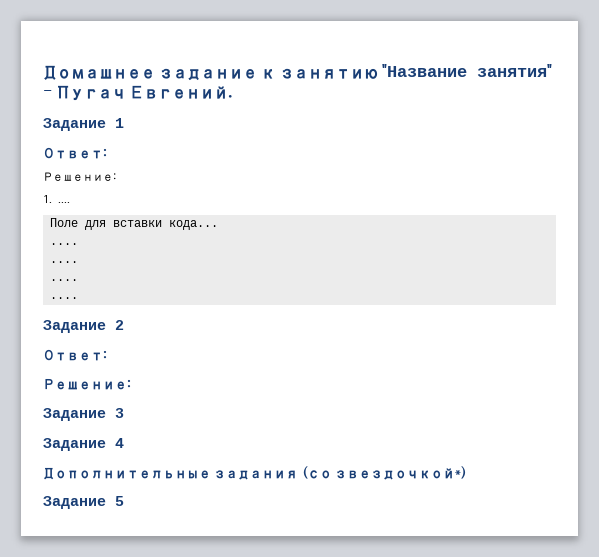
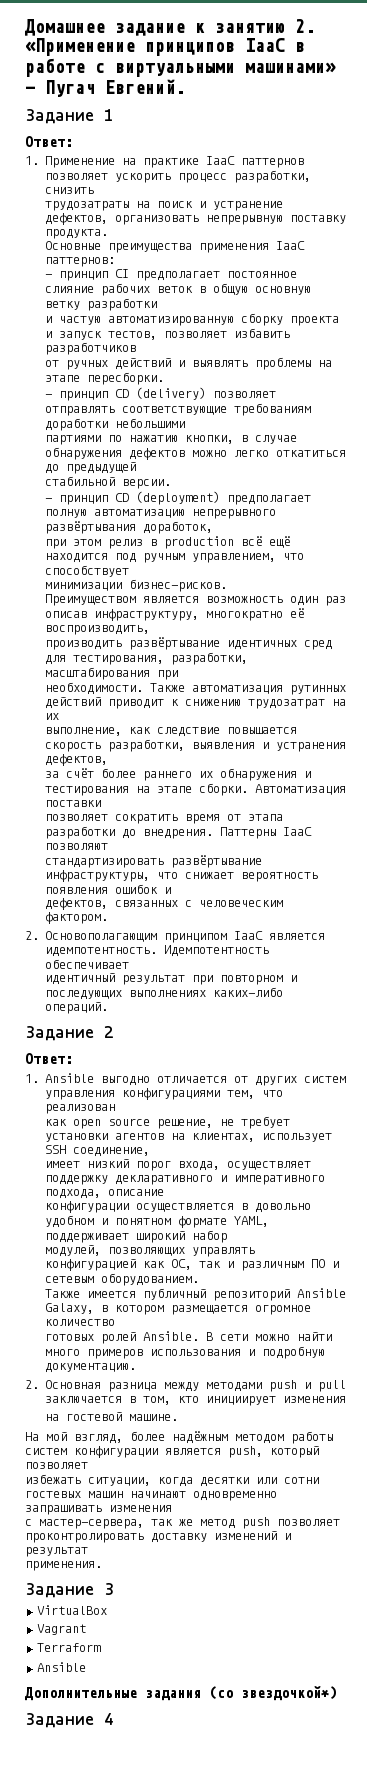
[381,64,552,77] "Название занятия" -> [295,19,315,33] [25,38,305,56] [25,58,336,77] 2. «Применение принципов IaaC в работе с виртуальными машинами»
[43,172,116,181] [43,195,70,203] [49,218,218,230] [49,243,78,245] [49,261,78,263] [49,279,78,281] [49,297,78,299] [43,320,124,333] [43,349,107,361] [43,378,131,390] [43,408,124,421] [43,438,124,451] Решение: // 1. .... // Поле для вставки кода... // .... // .... // .... // .... // Задание 2 // Ответ: // Решение: // Задание 3 // Задание 4 -> [25,156,305,168] [45,170,312,183] [45,187,95,194] [45,201,284,211] [45,213,347,225] [45,229,109,239] [45,241,306,253] [45,257,116,267] [45,269,298,281] [45,283,312,296] [45,298,158,311] [45,313,340,326] [45,328,291,340] [45,342,137,355] [45,357,333,370] [45,372,165,385] [45,387,277,401] [45,403,312,416] [45,418,186,431] [45,435,298,445] [45,447,347,460] [45,462,137,474] [45,476,172,489] [45,491,312,505] [45,509,277,519] [45,521,214,534] [45,536,291,549] [45,553,305,563] [45,565,130,577] [45,579,228,592] [45,594,347,606] [45,608,305,621] [45,625,151,635] [45,637,333,650] [45,652,249,665] [45,667,179,680] [45,682,347,695] [45,697,347,709] [45,713,60,720] [45,727,298,737] [45,739,347,752] [45,754,109,766] [45,768,312,781] [45,783,347,796] [45,800,102,807] [45,814,284,824] [45,826,313,839] [45,843,109,850] [45,855,263,868] [45,870,319,882] [45,884,172,894] [45,898,284,910] [45,912,109,924] [25,931,326,943] [45,945,270,957] [45,959,130,969] [45,973,298,985] [45,987,284,1000] [45,1002,109,1014] [25,1026,114,1041] [25,1053,73,1064] [25,1073,347,1086] [45,1088,284,1100] [45,1104,116,1114] [45,1116,291,1129] [45,1133,333,1142] [45,1145,151,1157] [45,1159,312,1171] [45,1175,326,1185] [45,1189,165,1199] [45,1201,312,1213] [45,1215,270,1228] [45,1230,228,1243] [45,1245,256,1257] [45,1259,340,1271] [45,1273,200,1286] [45,1288,347,1301] [45,1303,312,1315] [45,1319,116,1326] [45,1331,333,1344] [45,1346,326,1359] [45,1363,137,1373] [25,1380,347,1392] [45,1396,347,1406] [45,1412,179,1421] [25,1431,333,1444] [25,1446,319,1458] [25,1462,88,1469] [25,1474,319,1487] [25,1491,277,1501] [25,1505,172,1515] [25,1517,340,1529] [25,1531,291,1543] [25,1547,88,1557] [25,1561,102,1571] [25,1583,114,1598] [36,1605,107,1615] [36,1624,86,1635] [36,1643,101,1652] [36,1662,86,1672] 1. Применение на практике IaaC паттернов позволяет ускорить процесс разработки, снизить // трудозатраты на поиск и устранение дефектов, организовать непрерывную поставку продукта. // Основные преимущества применения IaaC паттернов: // — принцип CI предполагает постоянное слияние рабочих веток в общую основную ветку разработки // и частую автоматизированную сборку проекта и запуск тестов, позволяет избавить разработчиков // от ручных действий и выявлять проблемы на этапе пересборки. // — принцип CD (delivery) позволяет отправлять соответствующие требованиям доработки небольшими // партиями по нажатию кнопки, в случае обнаружения дефектов можно легко откатиться до предыдущей // стабильной версии. // — принцип CD (deployment) предполагает полную автоматизацию непрерывного развёртывания доработок, // при этом релиз в production всё ещё находится под ручным управлением, что способствует // минимизации бизнес-рисков. // Преимуществом является возможность один раз описав инфраструктуру, многократно её воспроизводить, // производить развёртывание идентичных сред для тестирования, разработки, масштабирования при // необходимости. Также автоматизация рутинных действий приводит к снижению трудозатрат на их // выполнение, как следствие повышается скорость разработки, выявления и устранения дефектов, // за счёт более раннего их обнаружения и тестирования на этапе сборки. Автоматизация поставки // позволяет сократить время от этапа разработки до внедрения. Паттерны IaaC позволяют // стандартизировать развёртывание инфраструктуры, что снижает вероятность появления ошибок и // дефектов, связанных с человеческим фактором. // 2. Основополагающим принципом IaaC является идемпотентность. Идемпотентность обеспечивает // идентичный результат при повторном и последующих выполнениях каких-либо операций. // Задание 2 // Ответ: // 1. Ansible выгодно отличается от других систем управления конфигурациями тем, что реализован // как open source решение, не требует установки агентов на клиентах, использует SSH соединение, // имеет низкий порог входа, осуществляет поддержку декларативного и императивного подхода, описание // конфигурации осуществляется в довольно удобном и понятном формате YAML, поддерживает широкий набор // модулей, позволяющих управлять конфигурацией как ОС, так и различным ПО и сетевым оборудованием. // Также имеется публичный репозиторий Ansible Galaxy, в котором размещается огромное количество // готовых ролей Ansible. В сети можно найти много примеров использования и подробную документацию. // 2. Основная разница между методами push и pull заключается в том, кто инициирует изменения // на гостевой машине. // На мой взгляд, более надёжным методом работы систем конфигурации является push, который позволяет // избежать ситуации, когда десятки или сотни гостевых машин начинают одновременно запрашивать изменения // с мастер-сервера, так же метод push позволяет проконтролировать доставку изменений и результат // применения. // Задание 3 // VirtualBox // Vagrant // Terraform // Ansible
[115,496,124,506] 5 -> [104,1713,114,1725] 4

